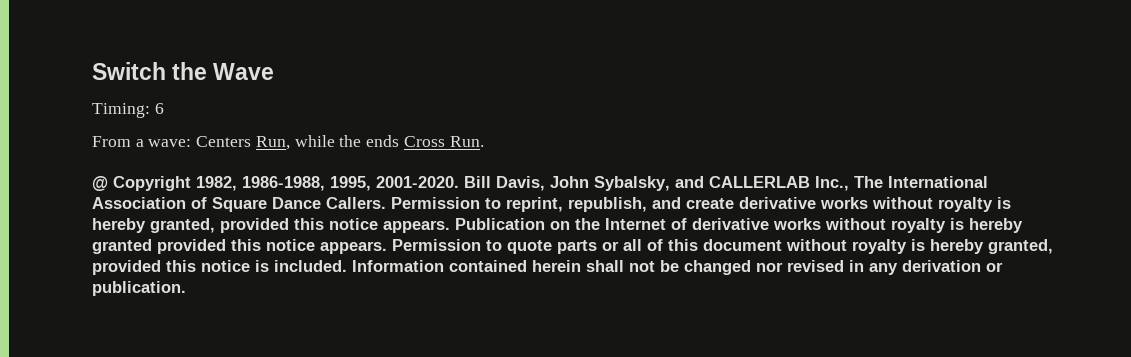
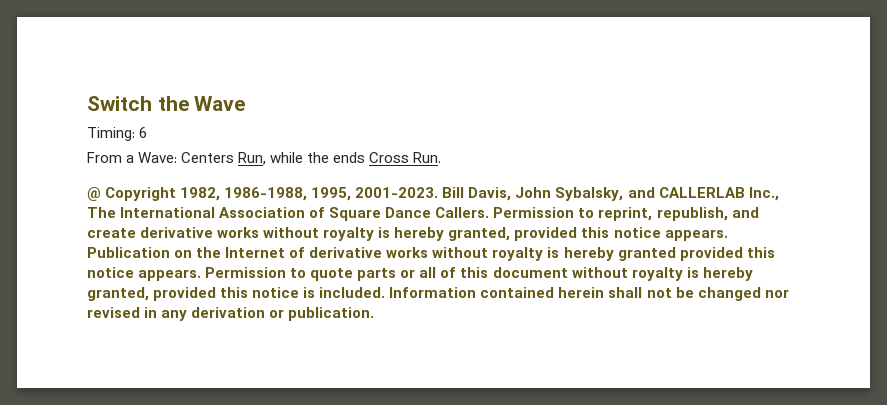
[148,139,192,147] wave: -> [138,152,178,163] Wave:
[376,176,459,188] 2001-2020. -> [355,187,439,198] 2001-2023.

